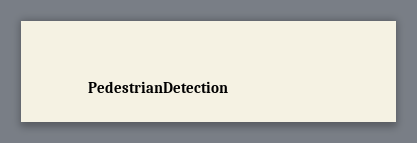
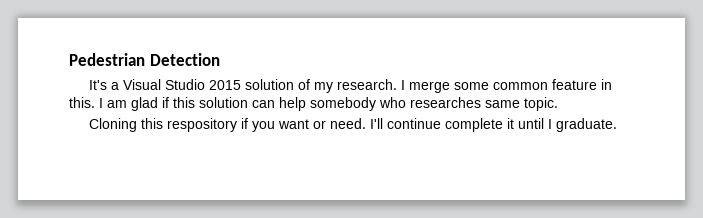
[88,81,228,93] PedestrianDetection -> [69,53,220,66] [89,79,613,93] [69,97,558,111] [89,118,618,132] Pedestrian Detection // It's a Visual Studio 2015 solution of my research. I merge some common feature in this. I am glad if this solution can help somebody who researches same topic. // Cloning this respository if you want or need. I'll continue complete it until I graduate.

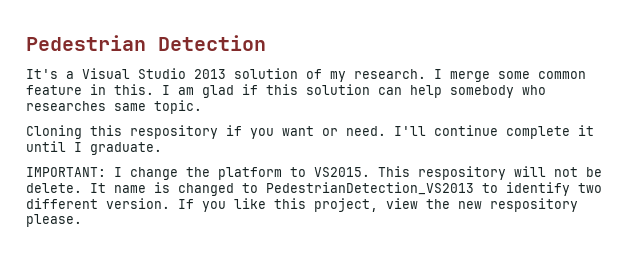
[209,80,242,90] 2015 -> [194,69,226,79] 2013
(618, 125) none -> [26,166,602,180] [26,182,602,196] [26,198,578,212] [26,214,82,227] // IMPORTANT: I change the platform to VS2015. This respository will not be delete. It name is changed to PedestrianDetection_VS2013 to identify two different version. If you like this project, view the new respository please.

